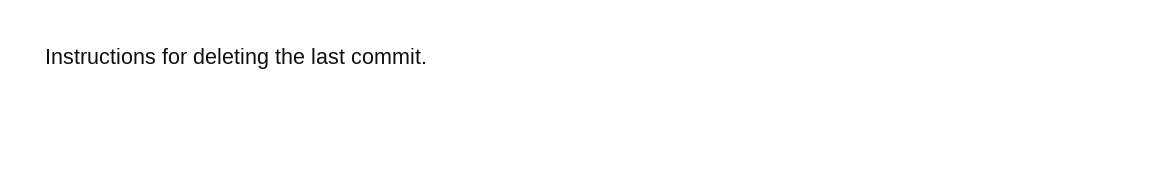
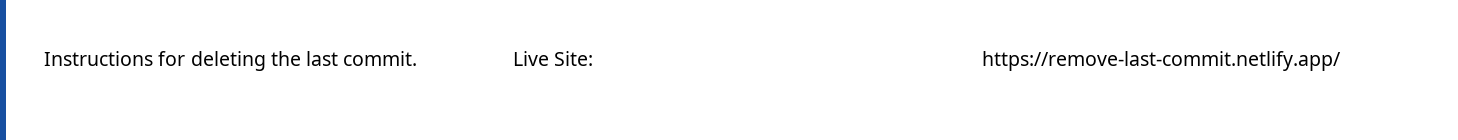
(427, 56) none -> [513,51,1341,71] // Live Site: https://remove-last-commit.netlify.app/

